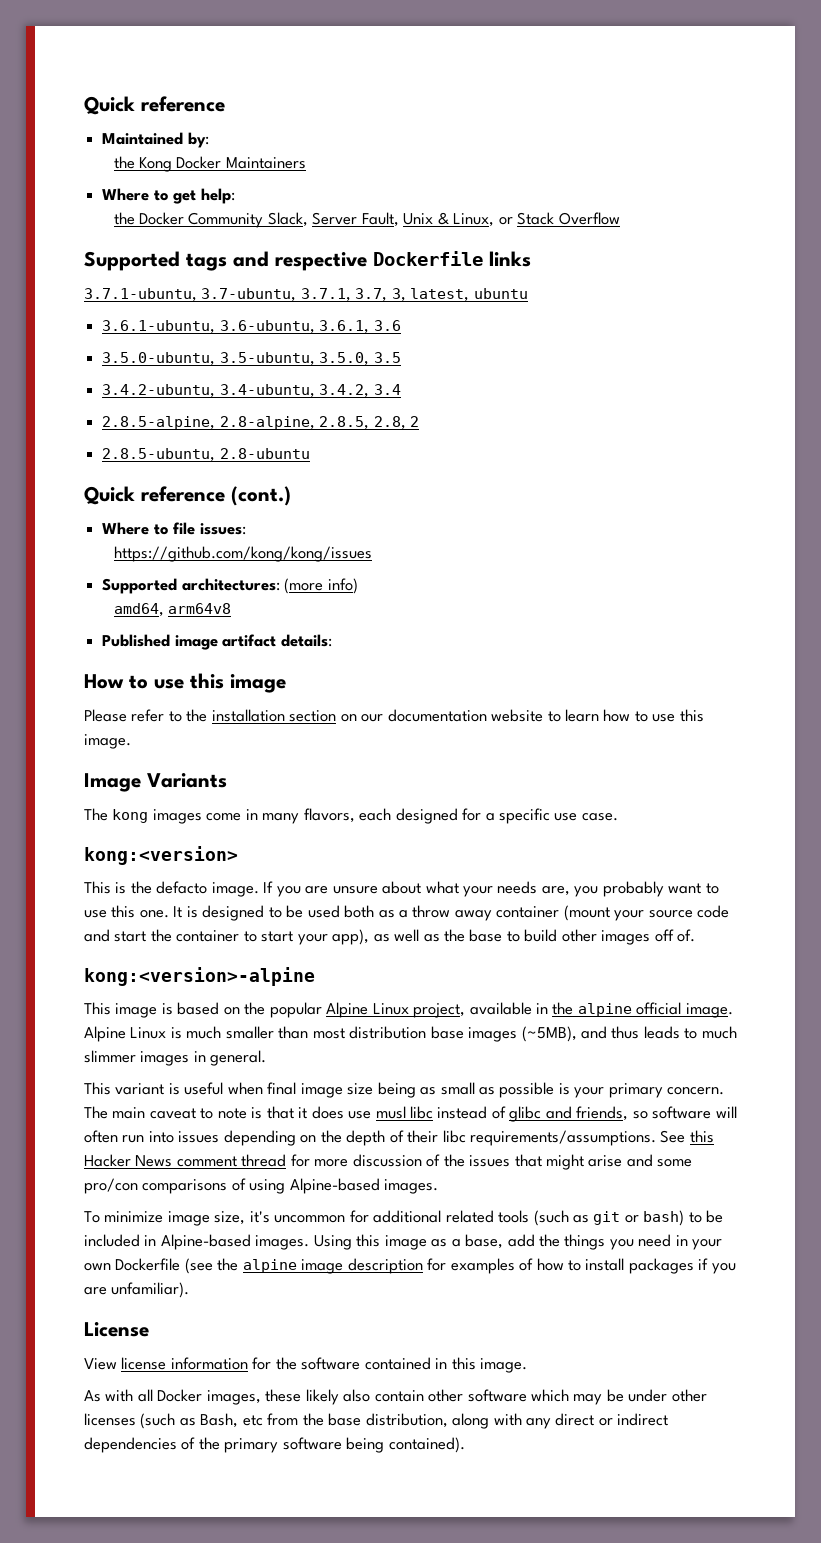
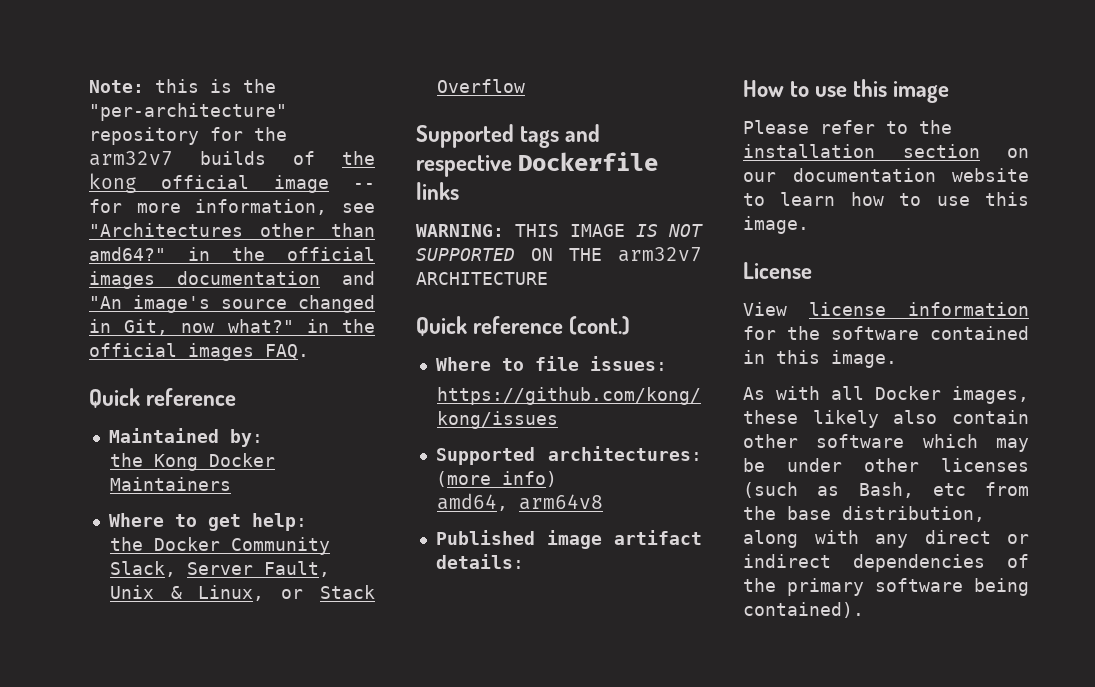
(84, 105) none -> [89,79,276,93] [89,103,287,121] [89,127,287,145] [89,151,375,166] [89,173,375,193] [89,199,375,215] [89,223,375,237] [89,247,375,261] [89,271,375,289] [89,295,375,313] [89,319,375,335] [89,343,309,361] Note: this is the "per-architecture" repository for the arm32v7 builds of the kong official image -- for more information, see "Architectures other than amd64?" in the official images documentation and "An image's source changed in Git, now what?" in the official images FAQ. //
[84,288,528,302] [102,320,401,334] [102,352,401,366] [102,384,401,398] [102,416,419,430] [102,448,310,462] 3.7.1-ubuntu, 3.7-ubuntu, 3.7.1, 3.7, 3, latest, ubuntu // 3.6.1-ubuntu, 3.6-ubuntu, 3.6.1, 3.6 // 3.5.0-ubuntu, 3.5-ubuntu, 3.5.0, 3.5 // 3.4.2-ubuntu, 3.4-ubuntu, 3.4.2, 3.4 // 2.8.5-alpine, 2.8-alpine, 2.8.5, 2.8, 2 // 2.8.5-ubuntu, 2.8-ubuntu -> [416,224,703,237] [416,247,702,262] [416,272,548,285] WARNING: THIS IMAGE IS NOT SUPPORTED ON THE arm32v7 ARCHITECTURE
[84,773,227,792] [84,808,618,824] [84,846,238,865] [84,881,719,897] [84,905,730,921] [84,929,696,945] [84,967,315,986] [84,1002,733,1018] [84,1026,737,1042] [84,1050,267,1066] [84,1082,725,1098] [84,1106,737,1122] [84,1130,714,1146] [84,1154,693,1170] [84,1178,439,1194] [84,1210,724,1226] [84,1234,723,1250] [84,1258,736,1274] [84,1282,190,1298] // Image Variants // The kong images come in many flavors, each designed for a specific use case. // kong:<version> // This is the defacto image. If you are unsure about what your needs are, you probably want to use this one. It is designed to be used both as a throw away container (mount your source code and start the container to start your app), as well as the base to build other images off of. // kong:<version>-alpine // This image is based on the popular Alpine Linux project, available in the alpine official image. Alpine Linux is much smaller than most distribution base images (~5MB), and thus leads to much slimmer images in general. // This variant is useful when final image size being as small as possible is your primary concern. The main caveat to note is that it does use musl libc instead of glibc and friends, so software will often run into issues depending on the depth of their libc requirements/assumptions. See this Hacker News comment thread for more discussion of the issues that might arise and some pro/con comparisons of using Alpine-based images. // To minimize image size, it's uncommon for additional related tools (such as git or bash) to be included in Alpine-based images. Using this image as a base, add the things you need in your own Dockerfile (see the alpine image description for examples of how to install packages if you are unfamiliar). -> (809, 225) none

